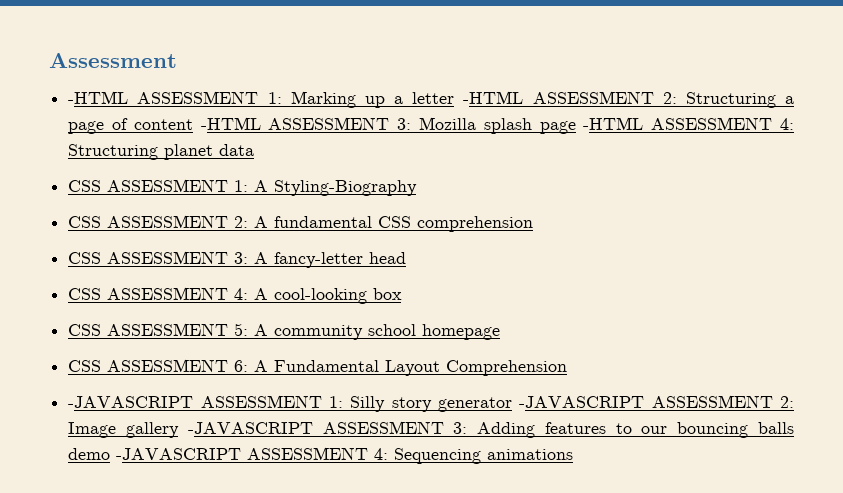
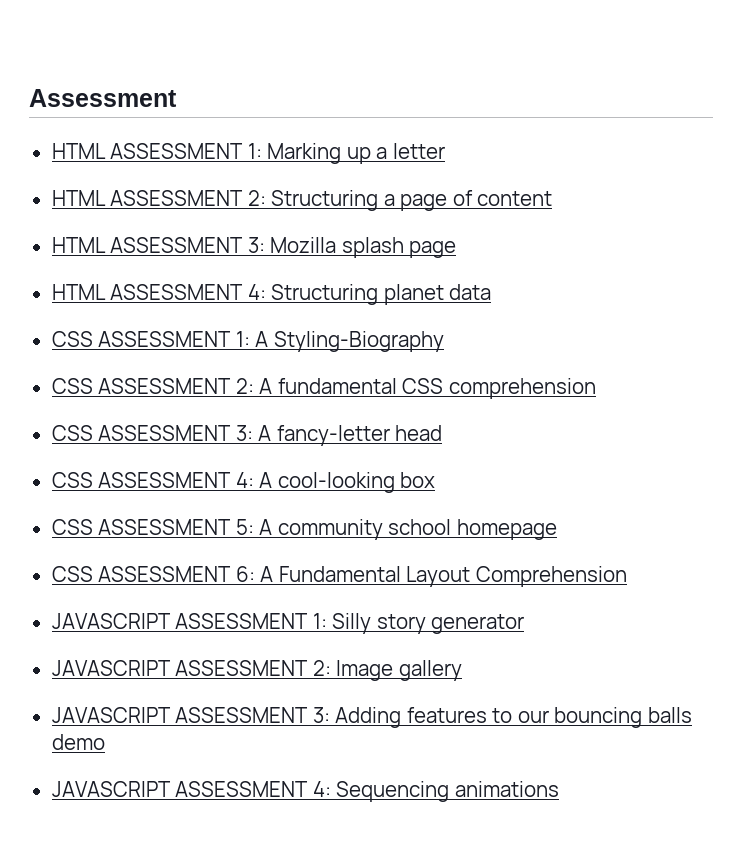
[68,91,129,104] -HTML -> [51,143,106,159] HTML
[463,91,524,104] -HTML -> [51,190,106,206] // HTML
[200,117,261,130] -HTML -> [51,237,106,253] // HTML
[583,117,644,130] -HTML -> [51,284,106,300] // HTML
[68,396,194,408] -JAVASCRIPT -> [51,613,171,629] JAVASCRIPT
[519,396,645,408] -JAVASCRIPT -> [51,660,171,676] // JAVASCRIPT
[187,422,313,434] -JAVASCRIPT -> [51,707,171,723] // JAVASCRIPT
[116,448,242,460] -JAVASCRIPT -> [51,781,171,797] // JAVASCRIPT

